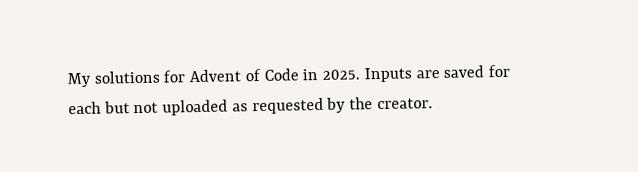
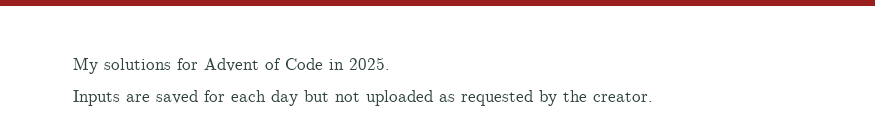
(361, 74) none -> (390, 63) //
(101, 108) none -> [271,90,298,106] day

